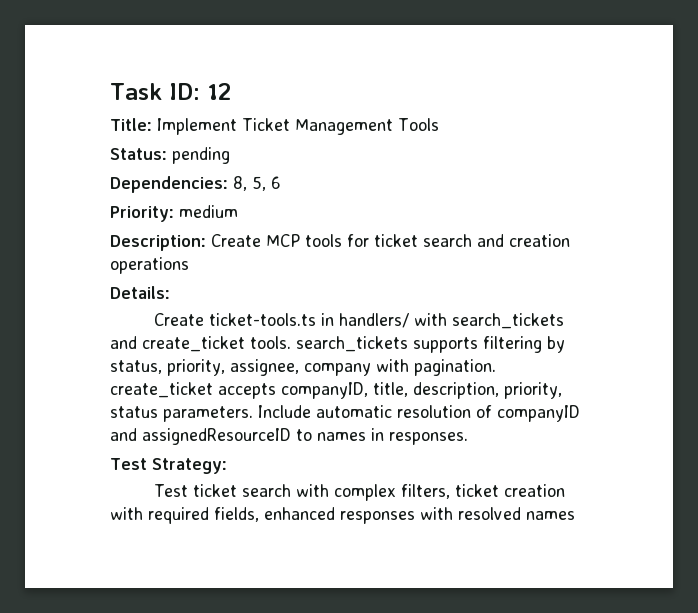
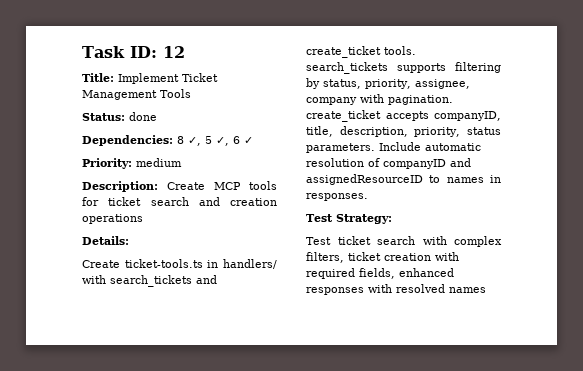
[172,147,230,164] pending -> [129,112,157,121] done
[233,176,266,191] 8, 5, -> [177,136,229,146] 8 ✓, 5 ✓,
(281, 182) none -> [244,137,253,144] ✓

